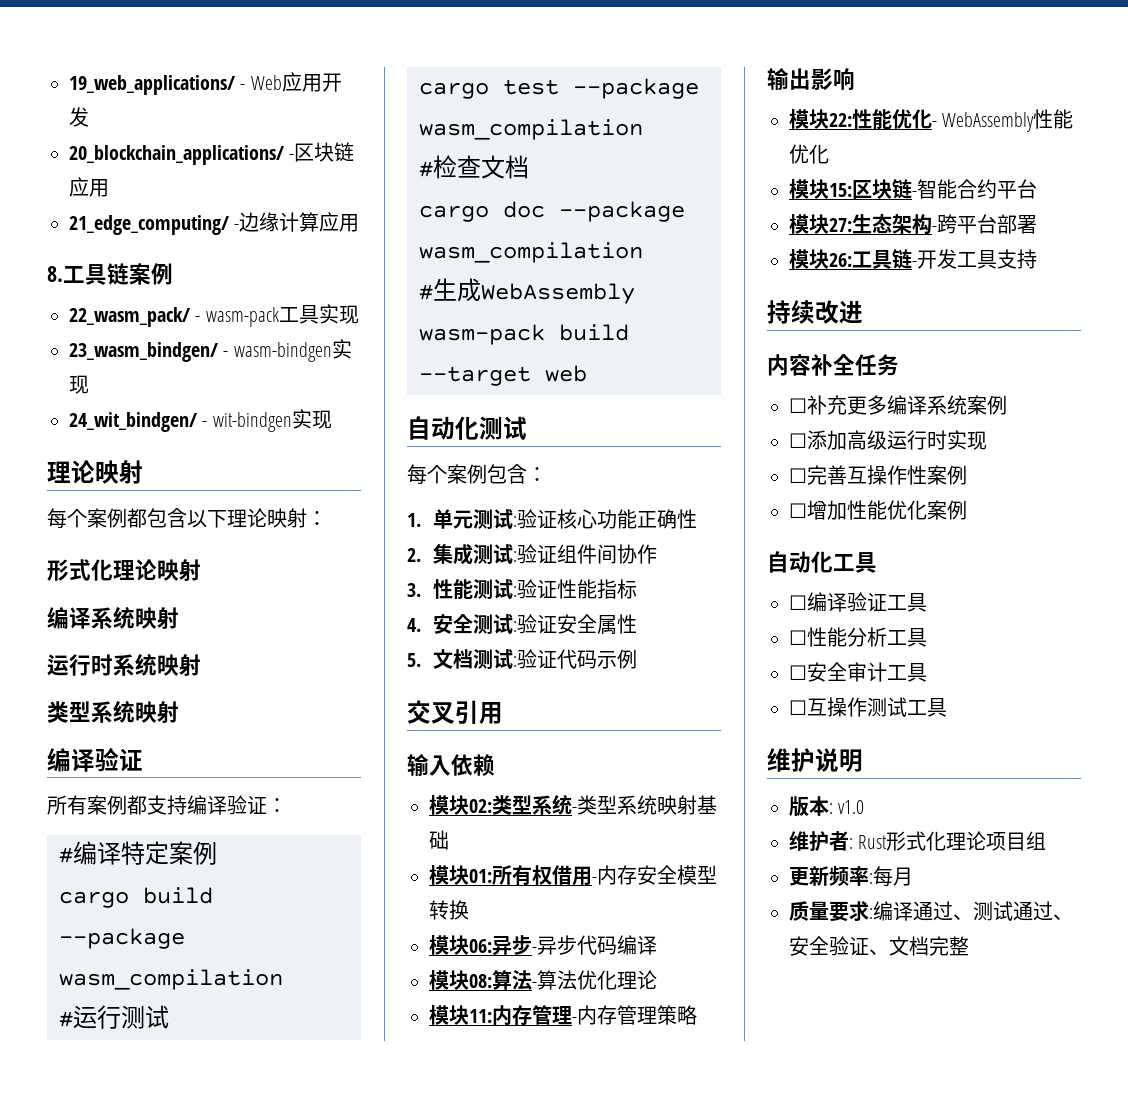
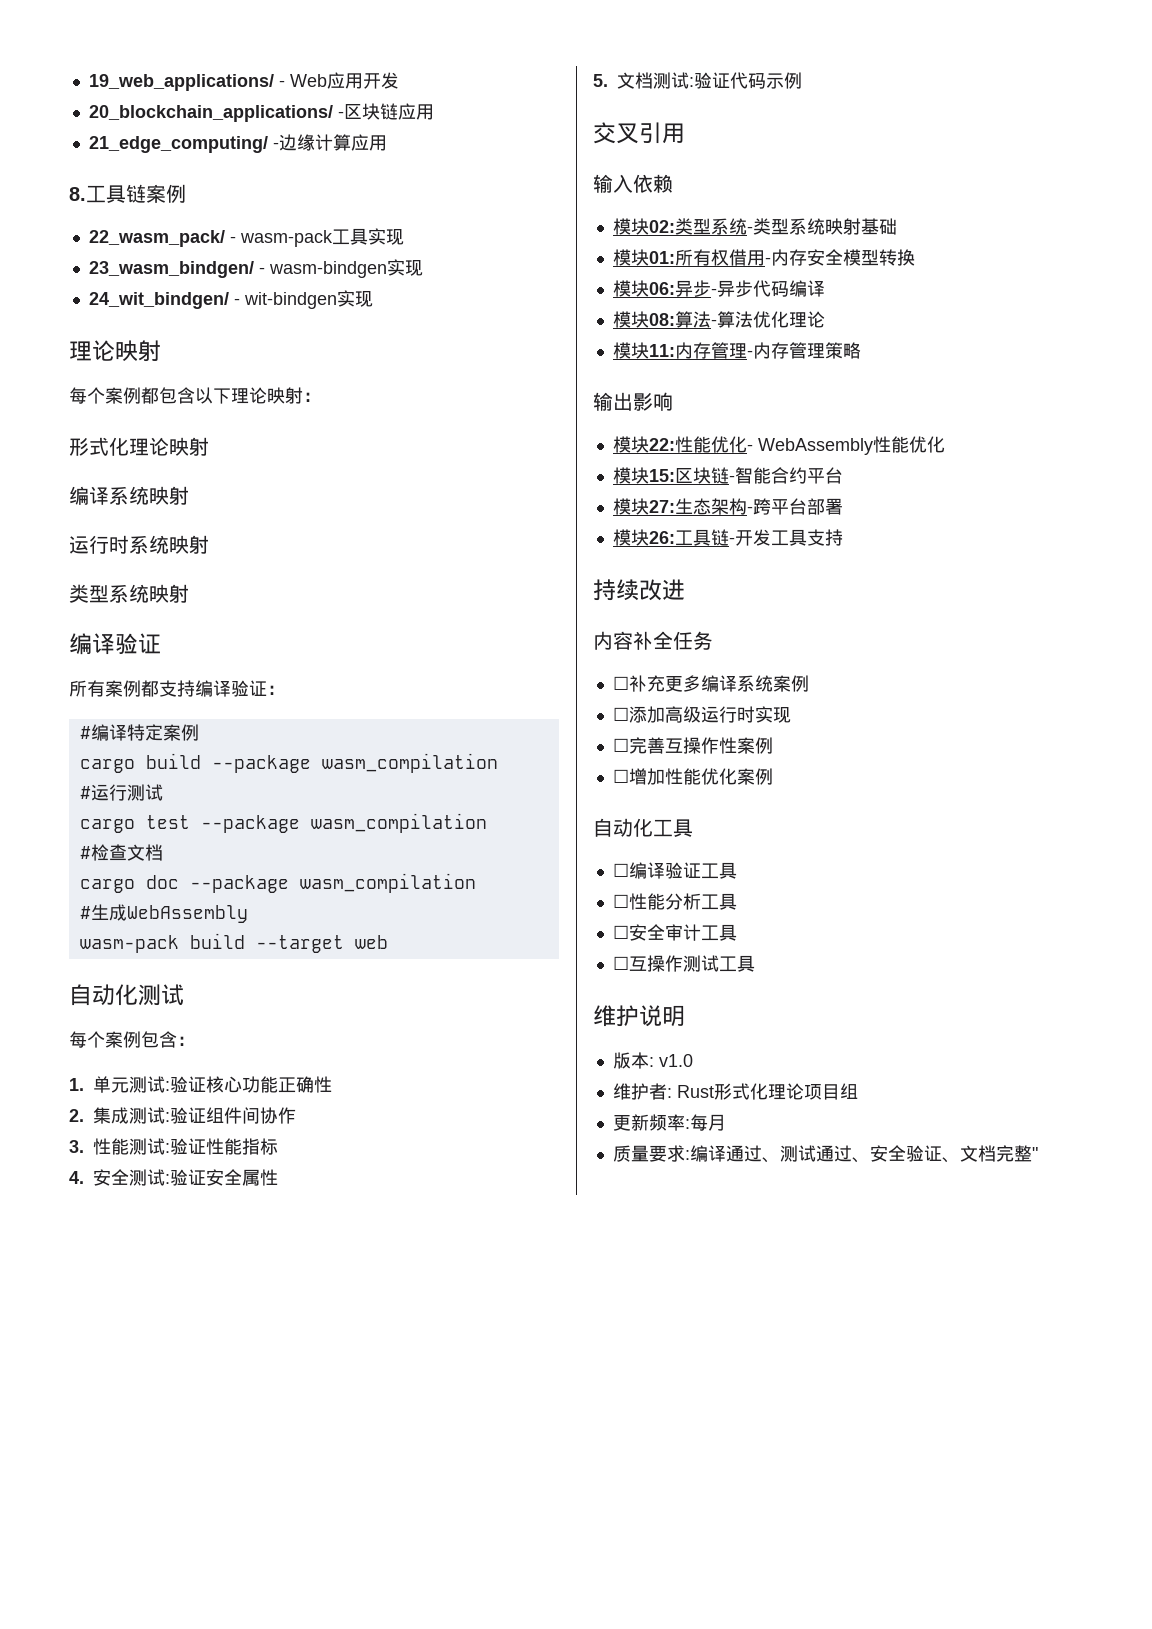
(969, 946) none -> [1031,1147,1038,1160] "

